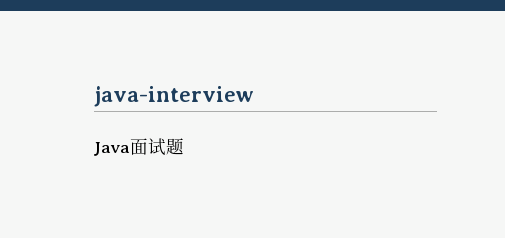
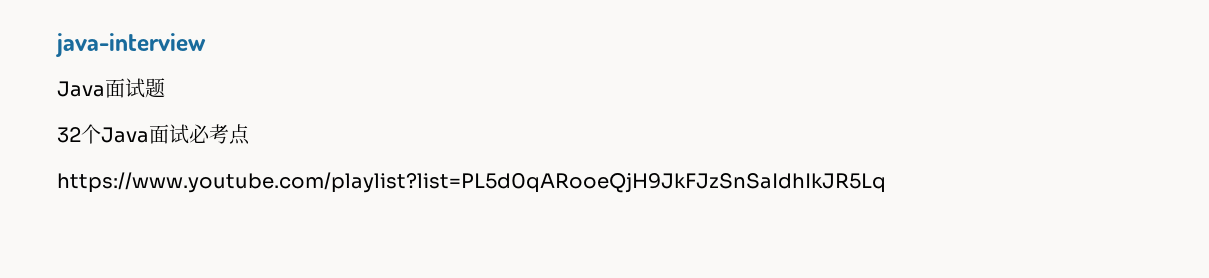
(184, 146) none -> [57,124,250,145] [57,172,886,193] // 32个Java面试必考点 // https://www.youtube.com/playlist?list=PL5d0qARooeQjH9JkFJzSnSaIdhIkJR5Lq

